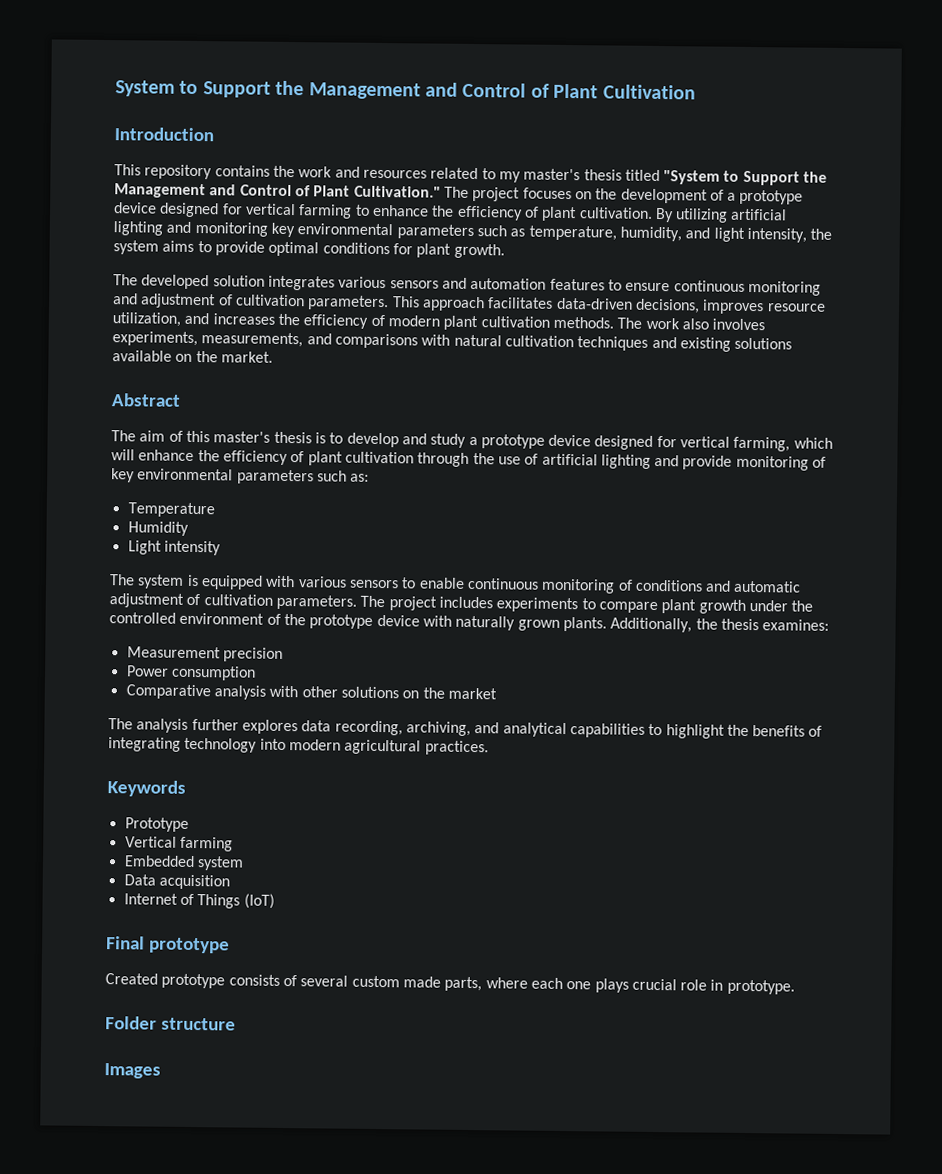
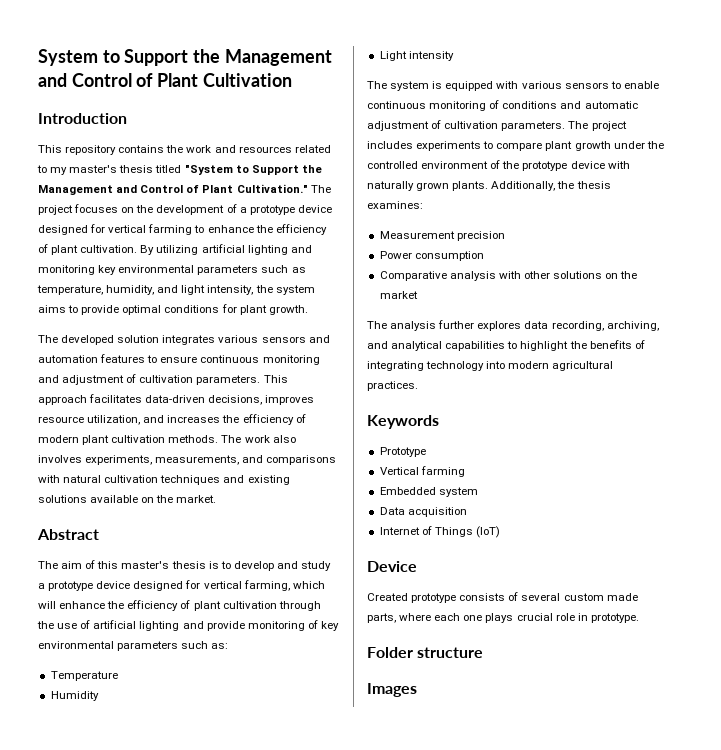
[106,936,230,954] Final prototype -> [367,561,417,572] Device

